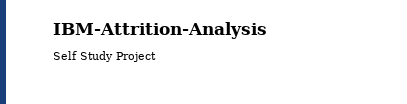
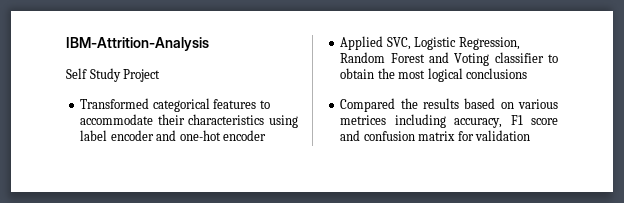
(156, 57) none -> [80,98,270,112] [80,114,298,128] [80,130,267,141] [340,36,520,50] [340,52,558,66] [340,68,528,82] [340,98,558,112] [340,114,558,128] [340,130,531,141] // Transformed categorical features to accommodate their characteristics using label encoder and one-hot encoder // Applied SVC, Logistic Regression, Random Forest and Voting classifier to obtain the most logical conclusions // Compared the results based on various metrices including accuracy, F1 score and confusion matrix for validation

